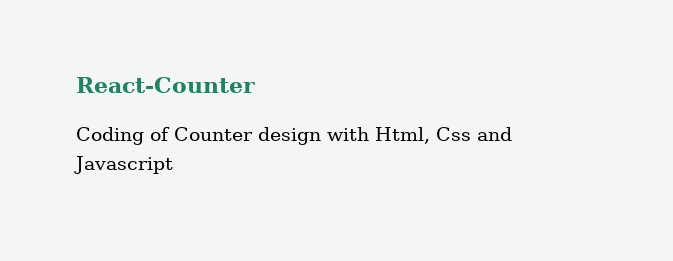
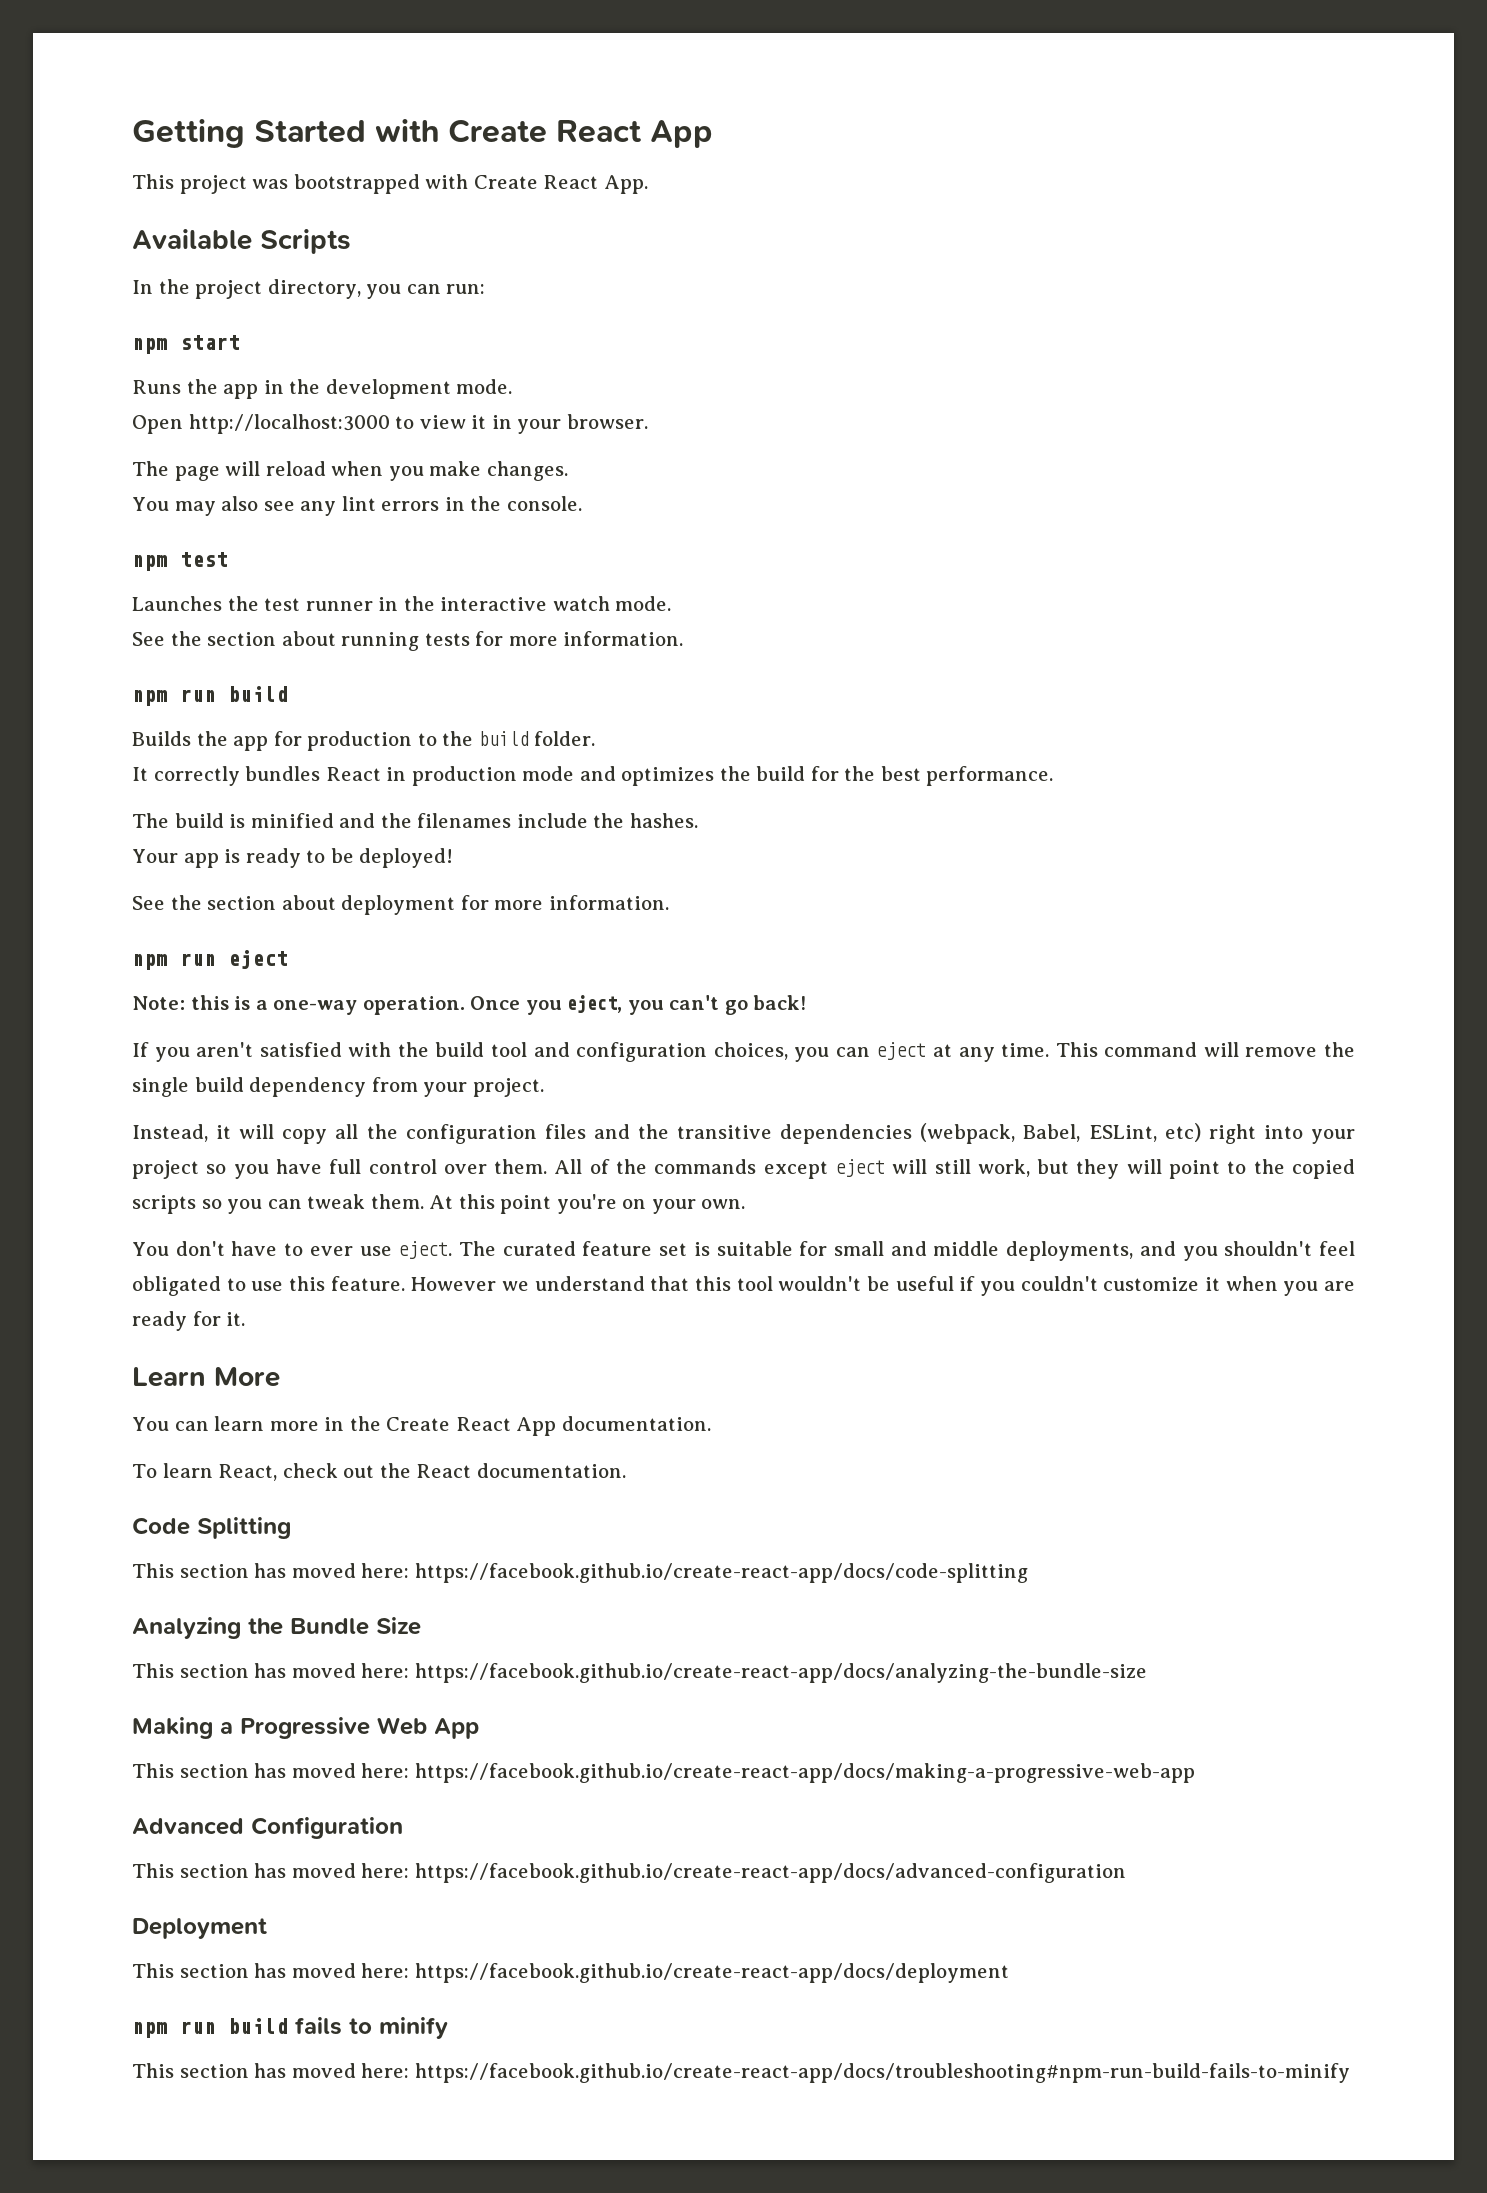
[76,77,255,93] [76,127,512,145] [74,156,173,174] React-Counter // Coding of Counter design with Html, Css and Javascript -> [132,119,713,148] [132,174,648,194] [132,229,350,254] [132,279,486,299] [132,335,240,354] [132,379,513,399] [132,414,648,434] [132,461,568,481] [132,496,582,516] [132,552,228,571] [132,596,672,611] [132,631,684,651] [132,686,288,706] [132,731,596,751] [132,766,1054,786] [132,813,698,828] [132,848,454,868] [132,895,669,915] [132,950,288,970] [132,995,807,1015] [132,1042,1356,1062] [132,1077,544,1097] [132,1123,1355,1144] [132,1159,1356,1179] [132,1194,746,1214] [132,1241,1356,1261] [132,1276,1355,1296] [132,1311,246,1331] [132,1367,280,1387] [132,1416,711,1436] [132,1463,626,1481] [132,1517,291,1539] [132,1563,1028,1583] [132,1617,421,1639] [132,1663,1147,1683] [132,1717,479,1739] [132,1763,1195,1783] [132,1817,403,1839] [132,1863,1126,1883] [132,1918,267,1939] [132,1963,1009,1983] [132,2017,448,2039] [132,2063,1350,2083] Getting Started with Create React App // This project was bootstrapped with Create React App. // Available Scripts // In the project directory, you can run: // npm start // Runs the app in the development mode. // Open http://localhost:3000 to view it in your browser. // The page will reload when you make changes. // You may also see any lint errors in the console. // npm test // Launches the test runner in the interactive watch mode. // See the section about running tests for more information. // npm run build // Builds the app for production to the build folder. // It correctly bundles React in production mode and optimizes the build for the best performance. // The build is minified and the filenames include the hashes. // Your app is ready to be deployed! // See the section about deployment for more information. // npm run eject // Note: this is a one-way operation. Once you eject, you can't go back! // If you aren't satisfied with the build tool and configuration choices, you can eject at any time. This command will remove the single build dependency from your project. // Instead, it will copy all the configuration files and the transitive dependencies (webpack, Babel, ESLint, etc) right into your project so you have full control over them. All of the commands except eject will still work, but they will point to the copied scripts so you can tweak them. At this point you're on your own. // You don't have to ever use eject. The curated feature set is suitable for small and middle deployments, and you shouldn't feel obligated to use this feature. However we understand that this tool wouldn't be useful if you couldn't customize it when you are ready for it. // Learn More // You can learn more in the Create React App documentation. // To learn React, check out the React documentation. // Code Splitting // This section has moved here: https://facebook.github.io/create-react-app/docs/code-splitting // Analyzing the Bundle Size // This section has moved here: https://facebook.github.io/create-react-app/docs/analyzing-the-bundle-size // Making a Progressive Web App // This section has moved here: https://facebook.github.io/create-react-app/docs/making-a-progressive-web-app // Advanced Configuration // This section has moved here: https://facebook.github.io/create-react-app/docs/advanced-configuration // Deployment // This section has moved here: https://facebook.github.io/create-react-app/docs/deployment // npm run build fails to minify // This section has moved here: https://facebook.github.io/create-react-app/docs/troubleshooting#npm-run-build-fails-to-minify

